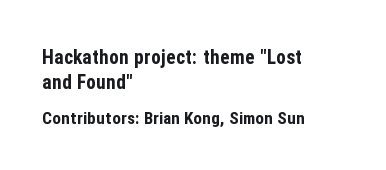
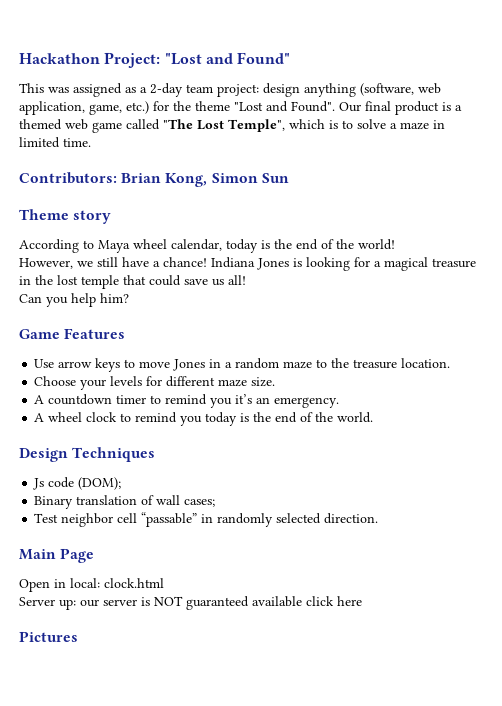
[134,49,302,68] [42,74,134,89] project: theme "Lost and Found" -> [104,52,291,68] [19,83,441,97] [19,101,462,115] [19,119,445,133] [19,137,91,148] Project: "Lost and Found" // This was assigned as a 2-day team project: design anything (software, web application, game, etc.) for the theme "Lost and Found". Our final product is a themed web game called "The Lost Temple", which is to solve a maze in limited time.
(306, 118) none -> [19,209,112,224] [19,239,395,253] [19,257,476,271] [19,275,246,289] [19,293,129,307] [19,328,126,339] [34,358,451,372] [34,376,276,390] [34,394,340,408] [34,412,374,426] [19,447,156,462] [33,477,122,490] [34,495,216,509] [34,512,379,527] [19,548,95,563] [19,578,164,592] [19,596,362,610] [19,631,78,642] // Theme story // According to Maya wheel calendar, today is the end of the world! // However, we still have a chance! Indiana Jones is looking for a magical treasure in the lost temple that could save us all! // Can you help him? // Game Features // Use arrow keys to move Jones in a random maze to the treasure location. // Choose your levels for different maze size. // A countdown timer to remind you it’s an emergency. // A wheel clock to remind you today is the end of the world. // Design Techniques // Js code (DOM); // Binary translation of wall cases; // Test neighbor cell “passable” in randomly selected direction. // Main Page // Open in local: clock.html // Server up: our server is NOT guaranteed available click here // Pictures

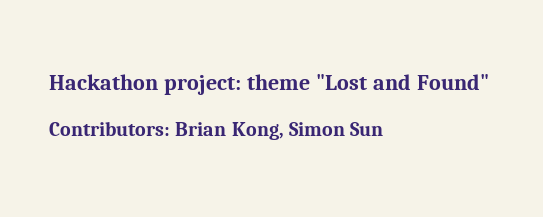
[104,52,161,68] Project: -> [163,74,310,95] project: theme
[19,83,441,97] [19,101,462,115] [19,119,445,133] [19,137,91,148] // This was assigned as a 2-day team project: design anything (software, web application, game, etc.) for the theme "Lost and Found". Our final product is a themed web game called "The Lost Temple", which is to solve a maze in limited time. -> (489, 82) none
[19,209,112,224] [19,239,395,253] [19,257,476,271] [19,275,246,289] [19,293,129,307] [19,328,126,339] [34,358,451,372] [34,376,276,390] [34,394,340,408] [34,412,374,426] [19,447,156,462] [33,477,122,490] [34,495,216,509] [34,512,379,527] [19,548,95,563] [19,578,164,592] [19,596,362,610] [19,631,78,642] // Theme story // According to Maya wheel calendar, today is the end of the world! // However, we still have a chance! Indiana Jones is looking for a magical treasure in the lost temple that could save us all! // Can you help him? // Game Features // Use arrow keys to move Jones in a random maze to the treasure location. // Choose your levels for different maze size. // A countdown timer to remind you it’s an emergency. // A wheel clock to remind you today is the end of the world. // Design Techniques // Js code (DOM); // Binary translation of wall cases; // Test neighbor cell “passable” in randomly selected direction. // Main Page // Open in local: clock.html // Server up: our server is NOT guaranteed available click here // Pictures -> (384, 129) none

